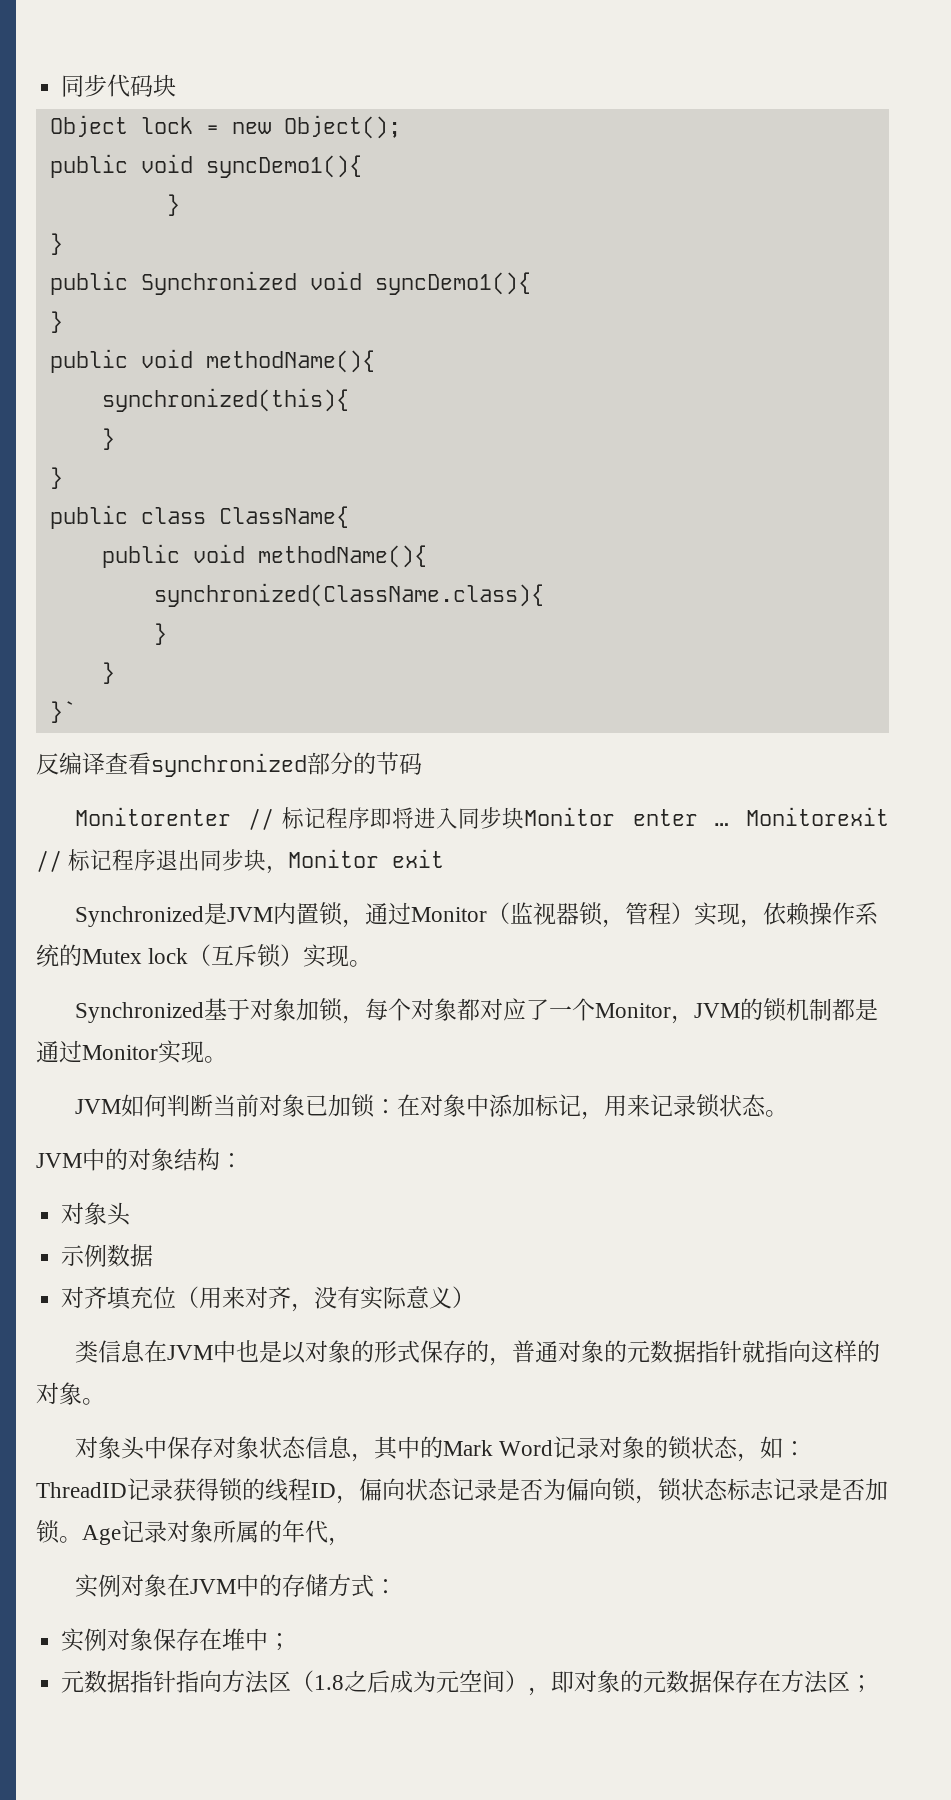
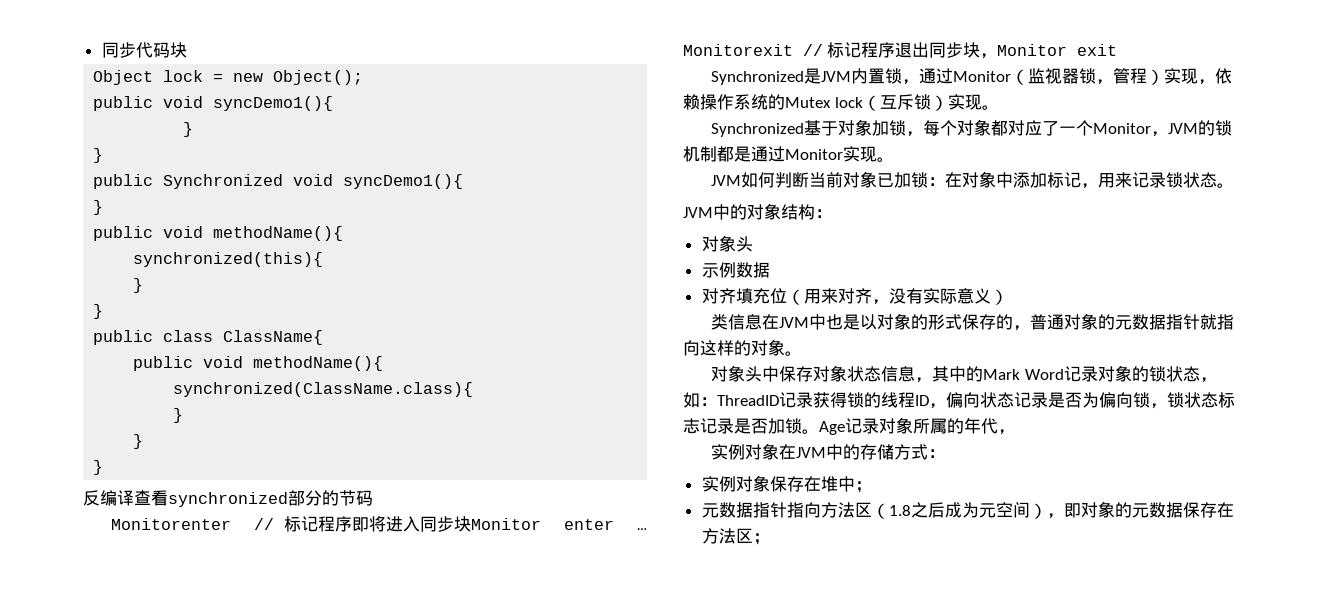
[49,701,76,723] }` -> [93,460,104,475] }

